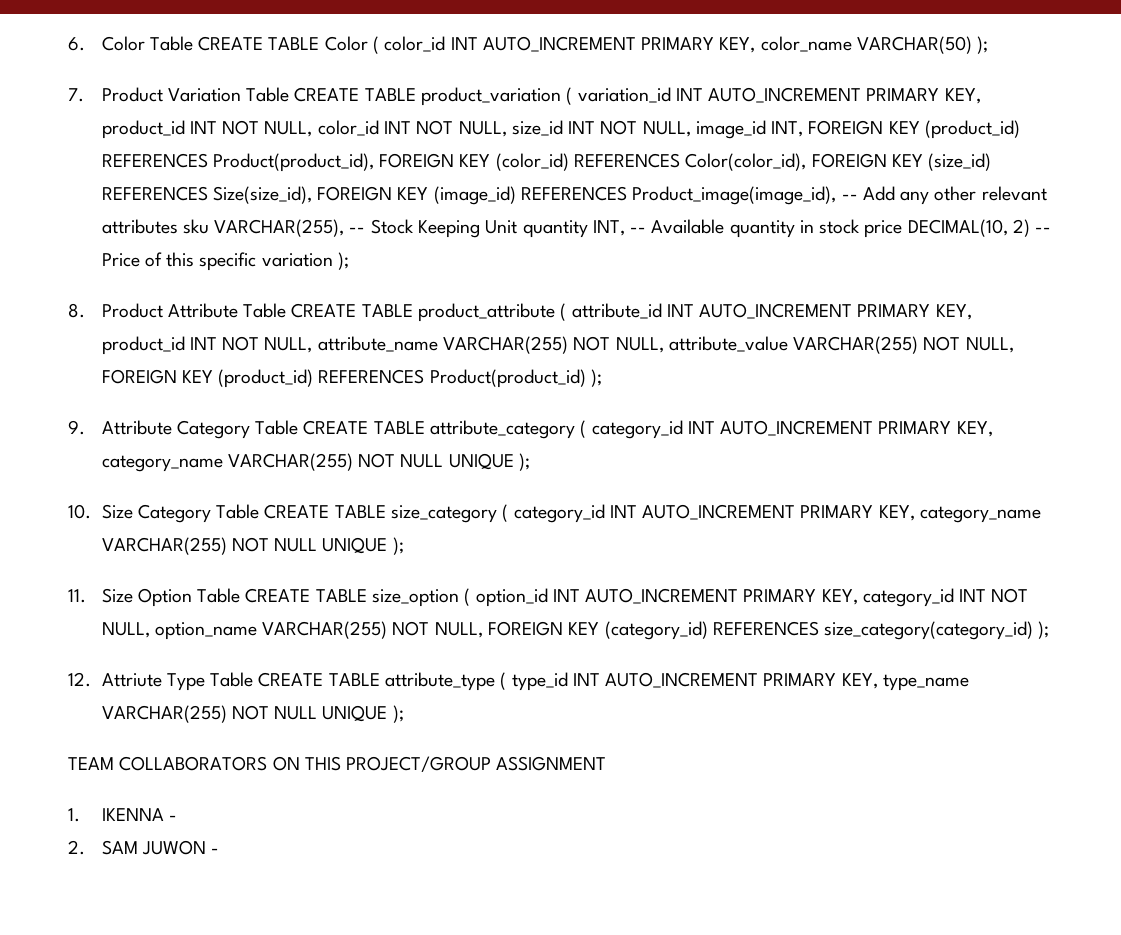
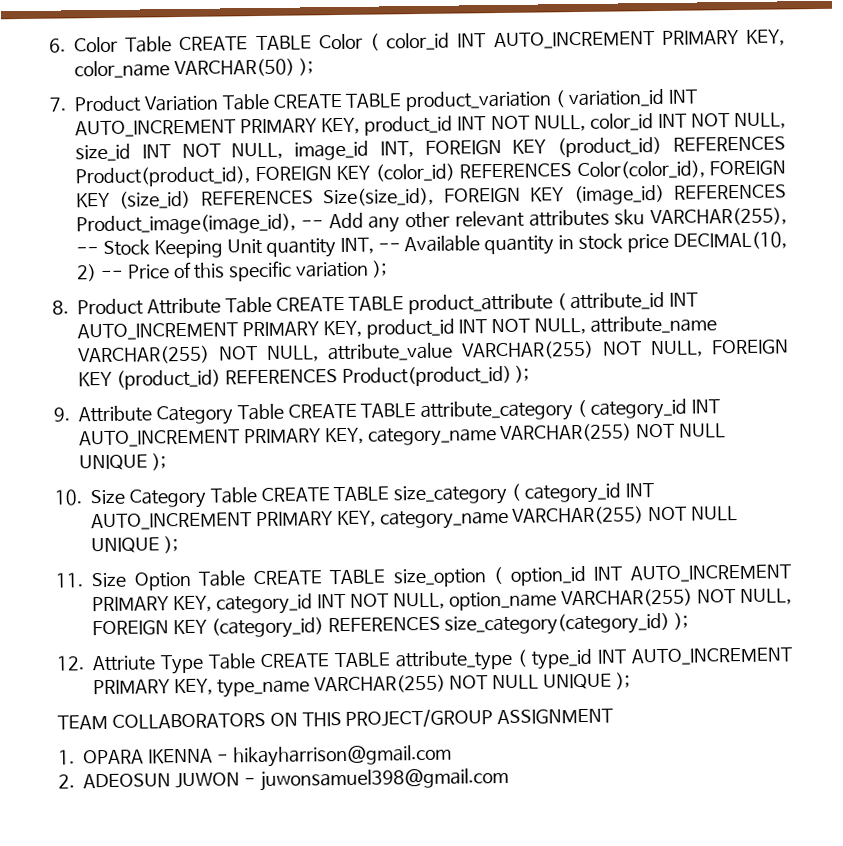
(80, 815) none -> [83,749,144,765] OPARA
(177, 818) none -> [232,744,452,768] hikayharrison@gmail.com
[101,840,138,855] SAM -> [83,773,171,789] ADEOSUN
(220, 851) none -> [259,767,509,792] juwonsamuel398@gmail.com

